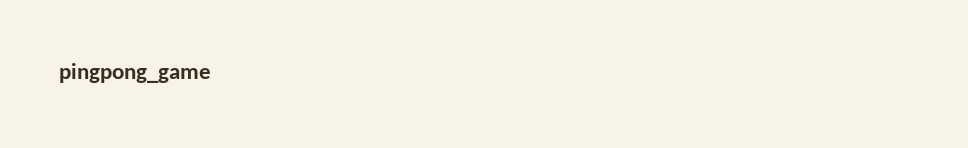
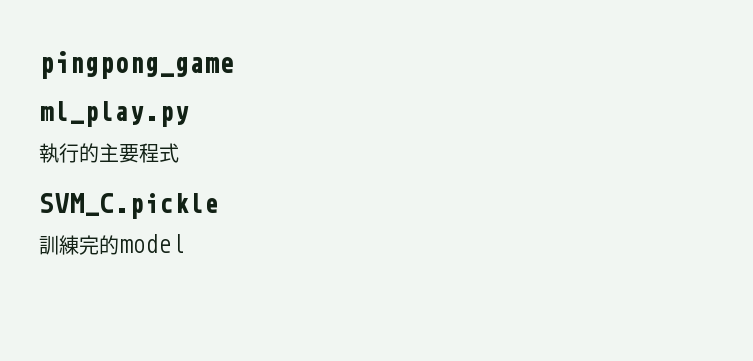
(211, 73) none -> [39,101,189,127] [39,143,179,163] [39,193,219,219] [39,234,184,255] // ml_play.py // 執行的主要程式 // SVM_C.pickle // 訓練完的model

